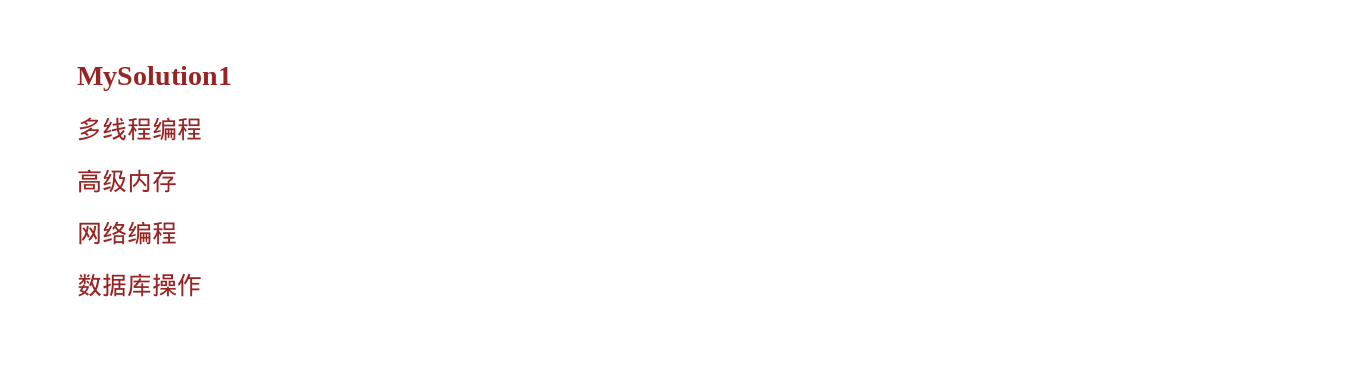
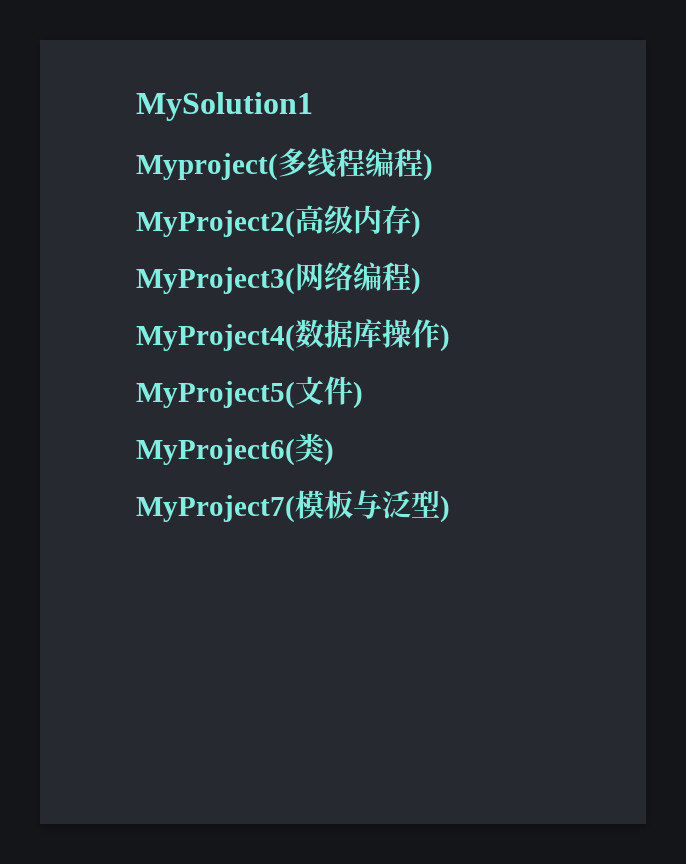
(232, 78) none -> [136,153,278,181] Myproject(
(202, 129) // -> [423,153,433,181] [136,210,295,238] ) // MyProject2(
(177, 181) // -> [411,210,421,238] [136,267,295,295] ) // MyProject3(
(177, 233) // -> [411,267,421,295] [136,324,295,352] ) // MyProject4(
(202, 285) none -> [440,324,450,352] [136,376,363,409] [136,433,334,466] [136,490,450,523] ) // MyProject5(文件) // MyProject6(类) // MyProject7(模板与泛型)

